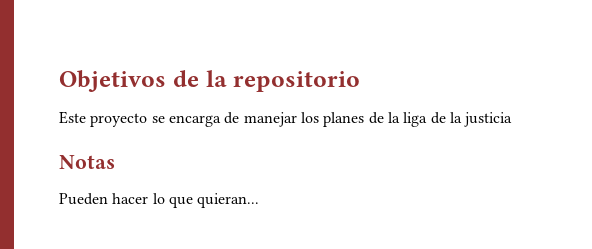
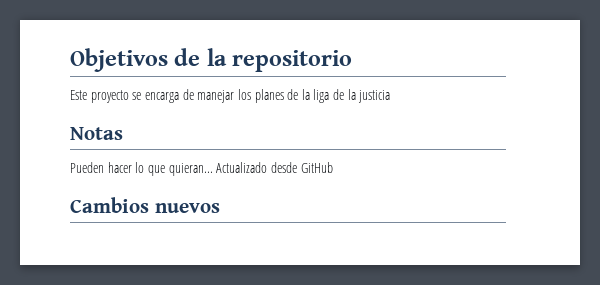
(260, 200) none -> [216,162,333,173] [70,197,220,213] Actualizado desde GitHub // Cambios nuevos

